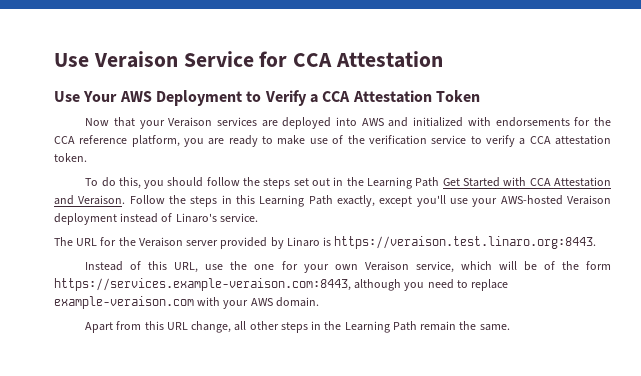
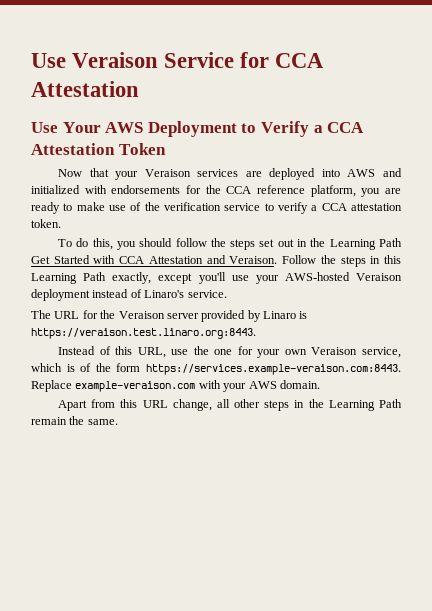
[498,261,537,271] will be -> [66,364,75,372] is
[54,278,509,291] https://services.example-veraison.com:8443, although you need to replace -> [146,364,401,375] [31,380,72,392] https://services.example-veraison.com:8443. Replace

